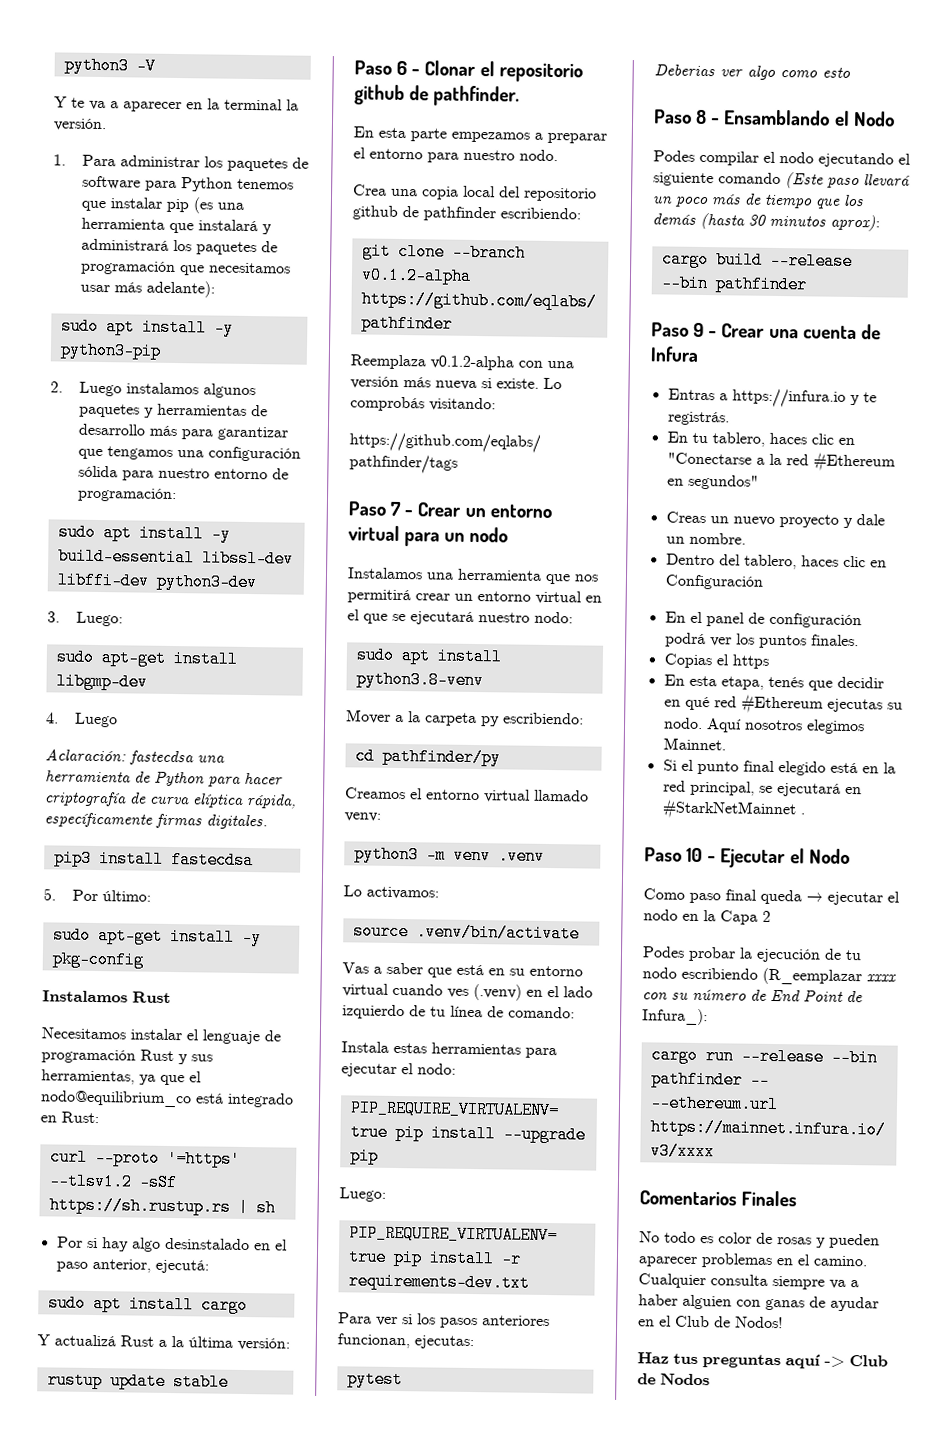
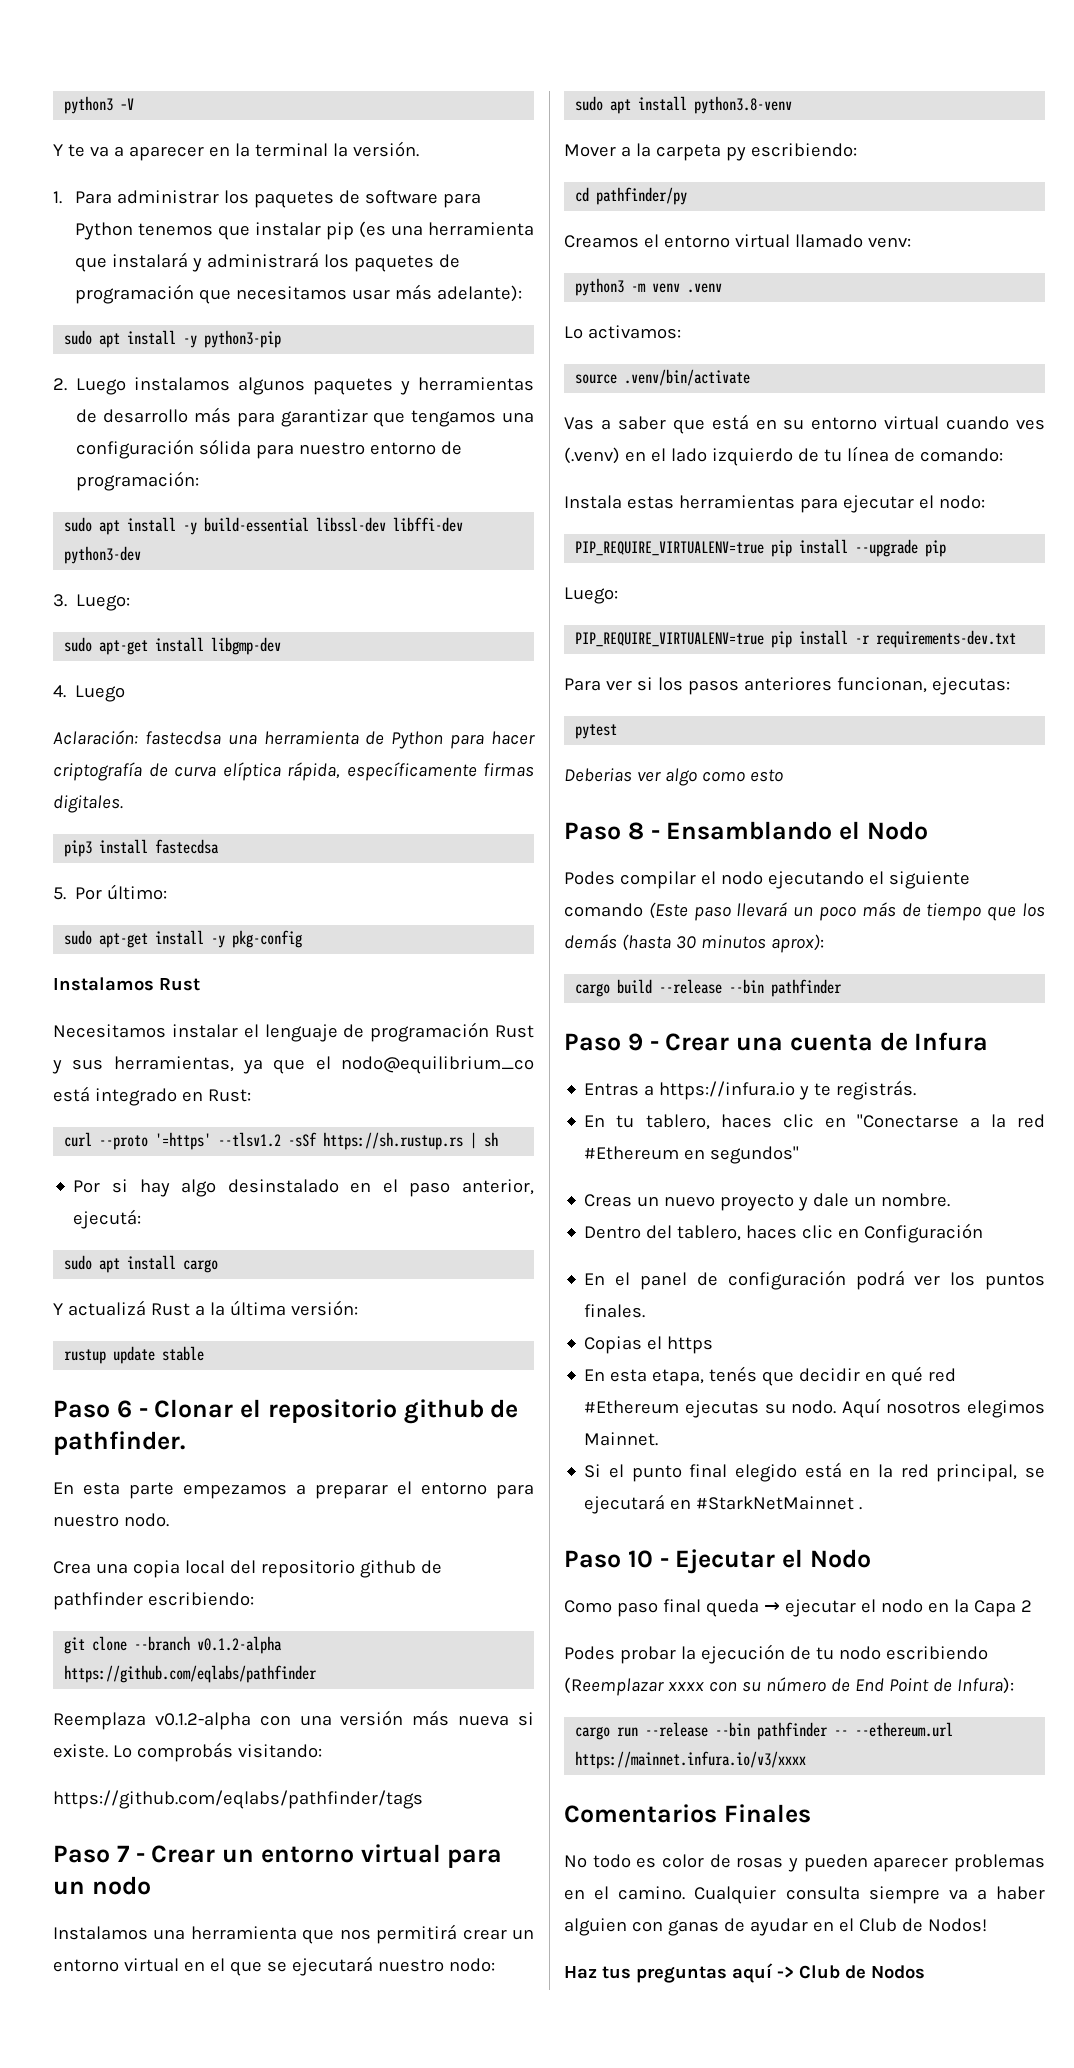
[762,967,862,986] (R_eemplazar -> [564,1677,664,1696] (Reemplazar
[642,1008,708,1026] Infura_): -> [956,1677,1014,1694] Infura):

